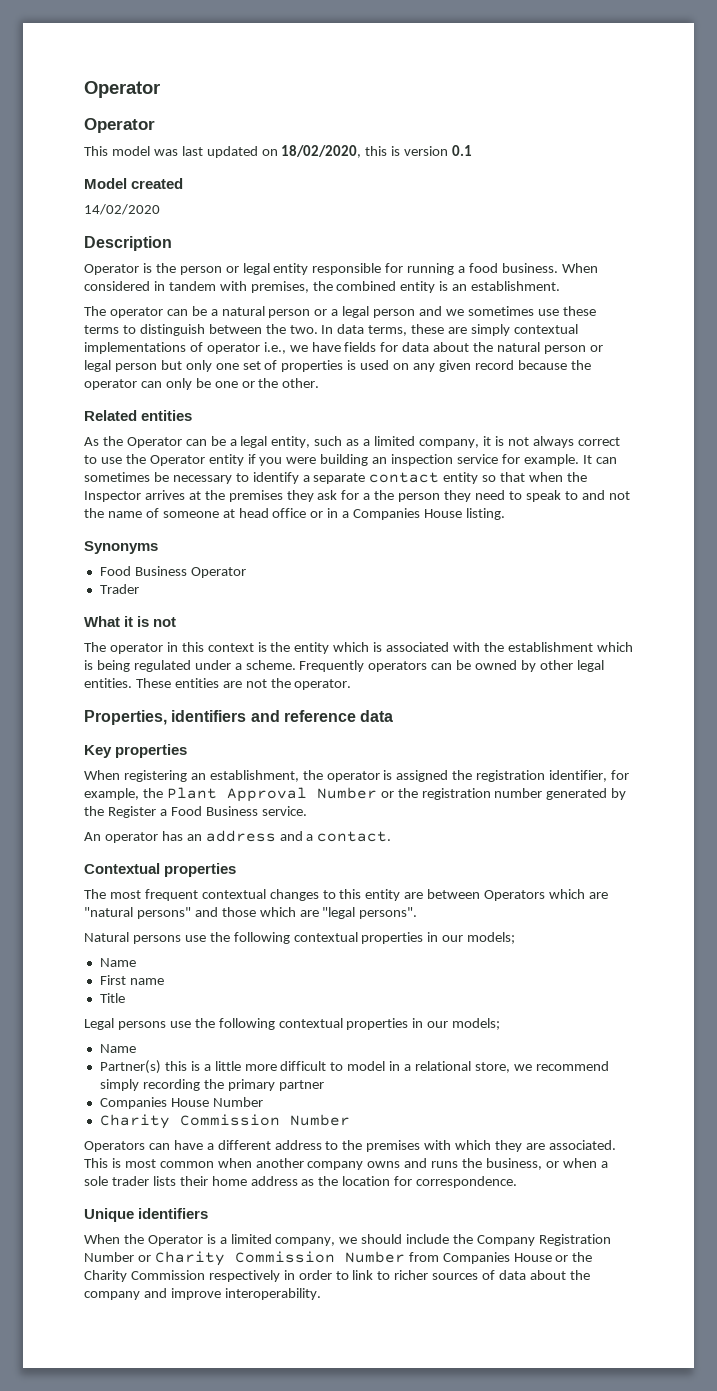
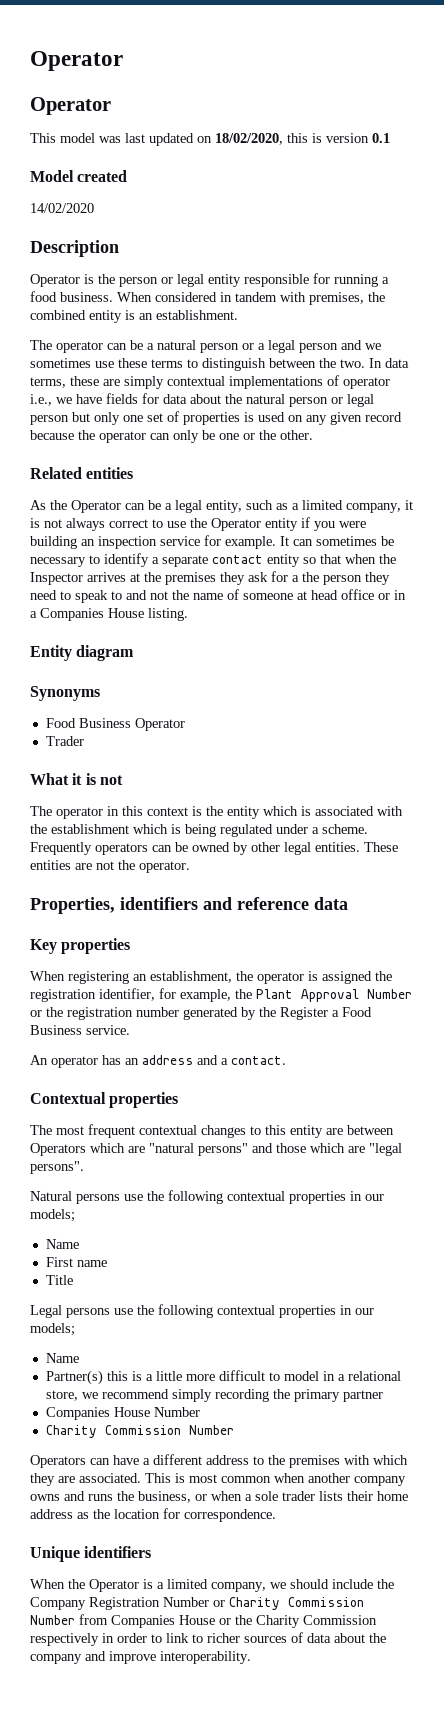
(505, 514) none -> [30,645,135,661] // Entity diagram

